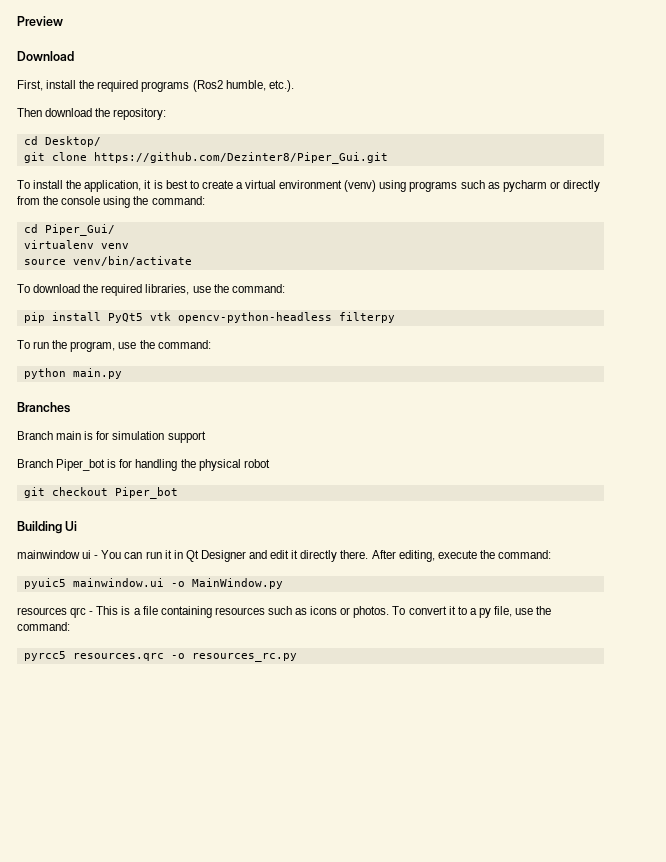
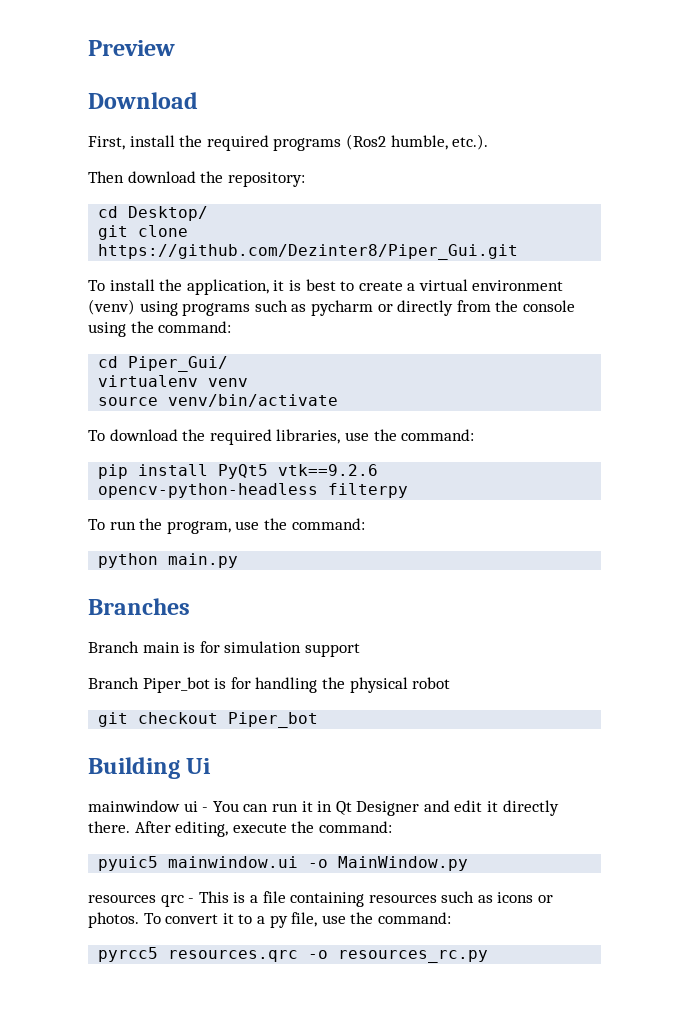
[149,312,171,321] vtk -> [278,464,379,476] vtk==9.2.6

